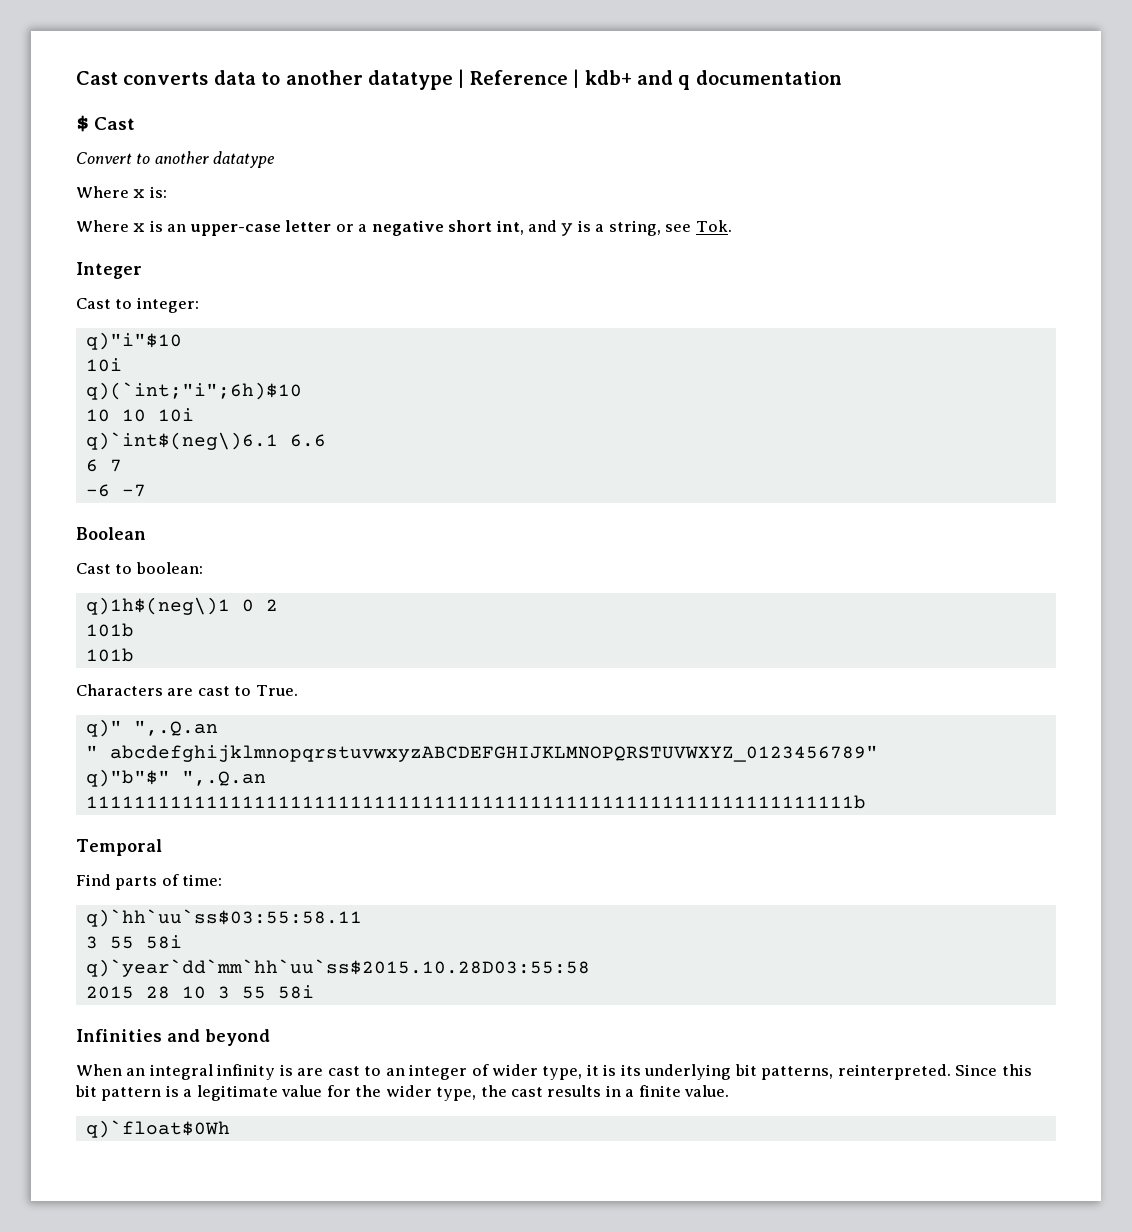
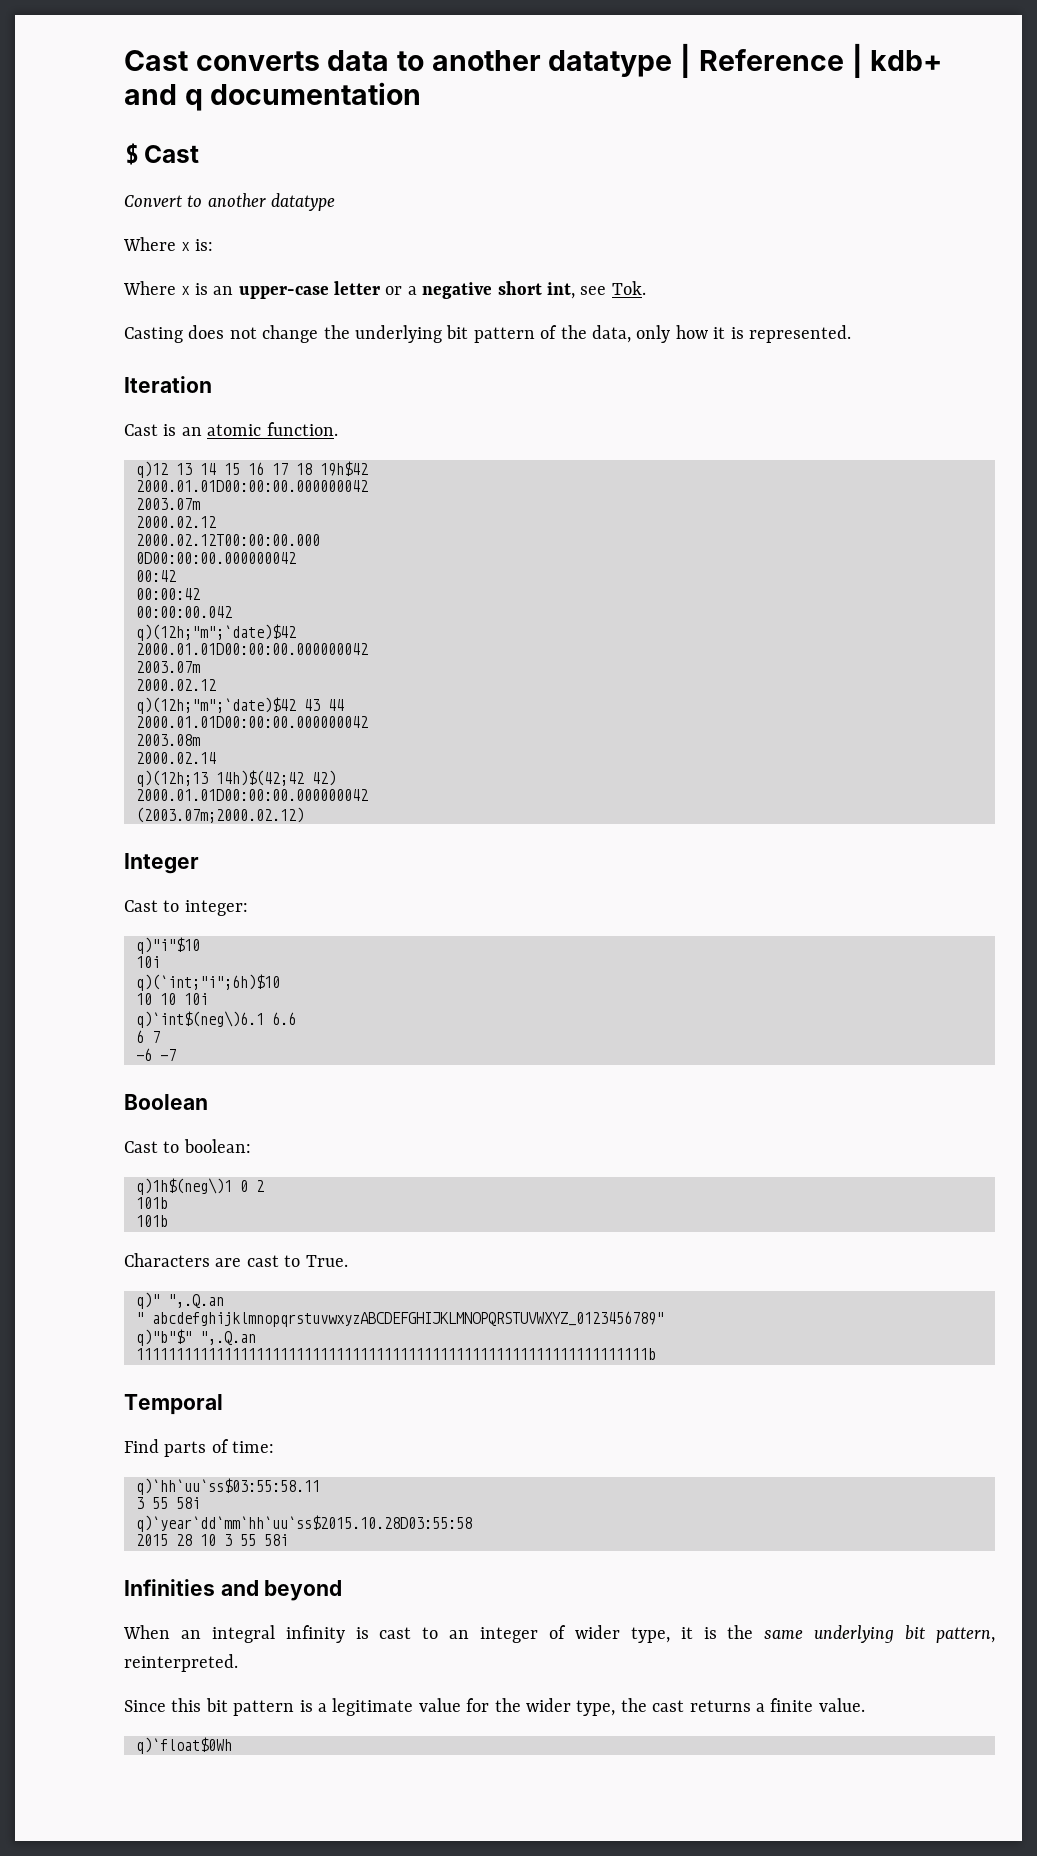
[528,220,732,236] and y is a string, see Tok. -> [580,281,646,295] [124,325,851,343] [124,376,212,393] [124,422,338,436] [136,461,368,478] [136,480,368,492] [136,498,200,510] [136,516,216,528] [136,534,320,546] [136,552,296,564] [136,570,176,582] [136,588,200,600] [136,606,232,618] [136,624,296,641] [136,643,368,655] [136,661,200,673] [136,679,216,691] [136,697,344,714] [136,716,368,728] [136,734,200,746] [136,752,216,764] [136,770,336,787] [136,789,368,801] [136,807,304,823] see Tok. // Casting does not change the underlying bit pattern of the data, only how it is represented. // Iteration // Cast is an atomic function. // q)12 13 14 15 16 17 18 19h$42 // 2000.01.01D00:00:00.000000042 // 2003.07m // 2000.02.12 // 2000.02.12T00:00:00.000 // 0D00:00:00.000000042 // 00:42 // 00:00:42 // 00:00:00.042 // q)(12h;"m";`date)$42 // 2000.01.01D00:00:00.000000042 // 2003.07m // 2000.02.12 // q)(12h;"m";`date)$42 43 44 // 2000.01.01D00:00:00.000000042 // 2003.08m // 2000.02.14 // q)(12h;13 14h)$(42;42 42) // 2000.01.01D00:00:00.000000042 // (2003.07m;2000.02.12)
[297,1068,324,1076] are -> (369, 1633) none
[620,1064,834,1080] its underlying bit patterns, -> [727,1625,996,1643] the same underlying bit pattern,
(951, 1072) none -> (238, 1663) //
[547,1085,621,1097] results in -> [689,1700,751,1712] returns

